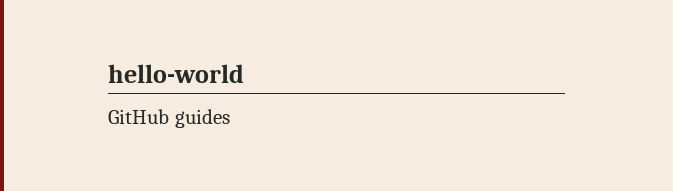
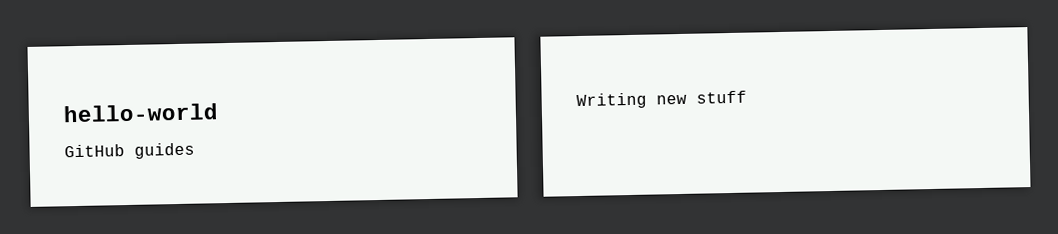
(230, 118) none -> [576,90,747,110] // Writing new stuff

